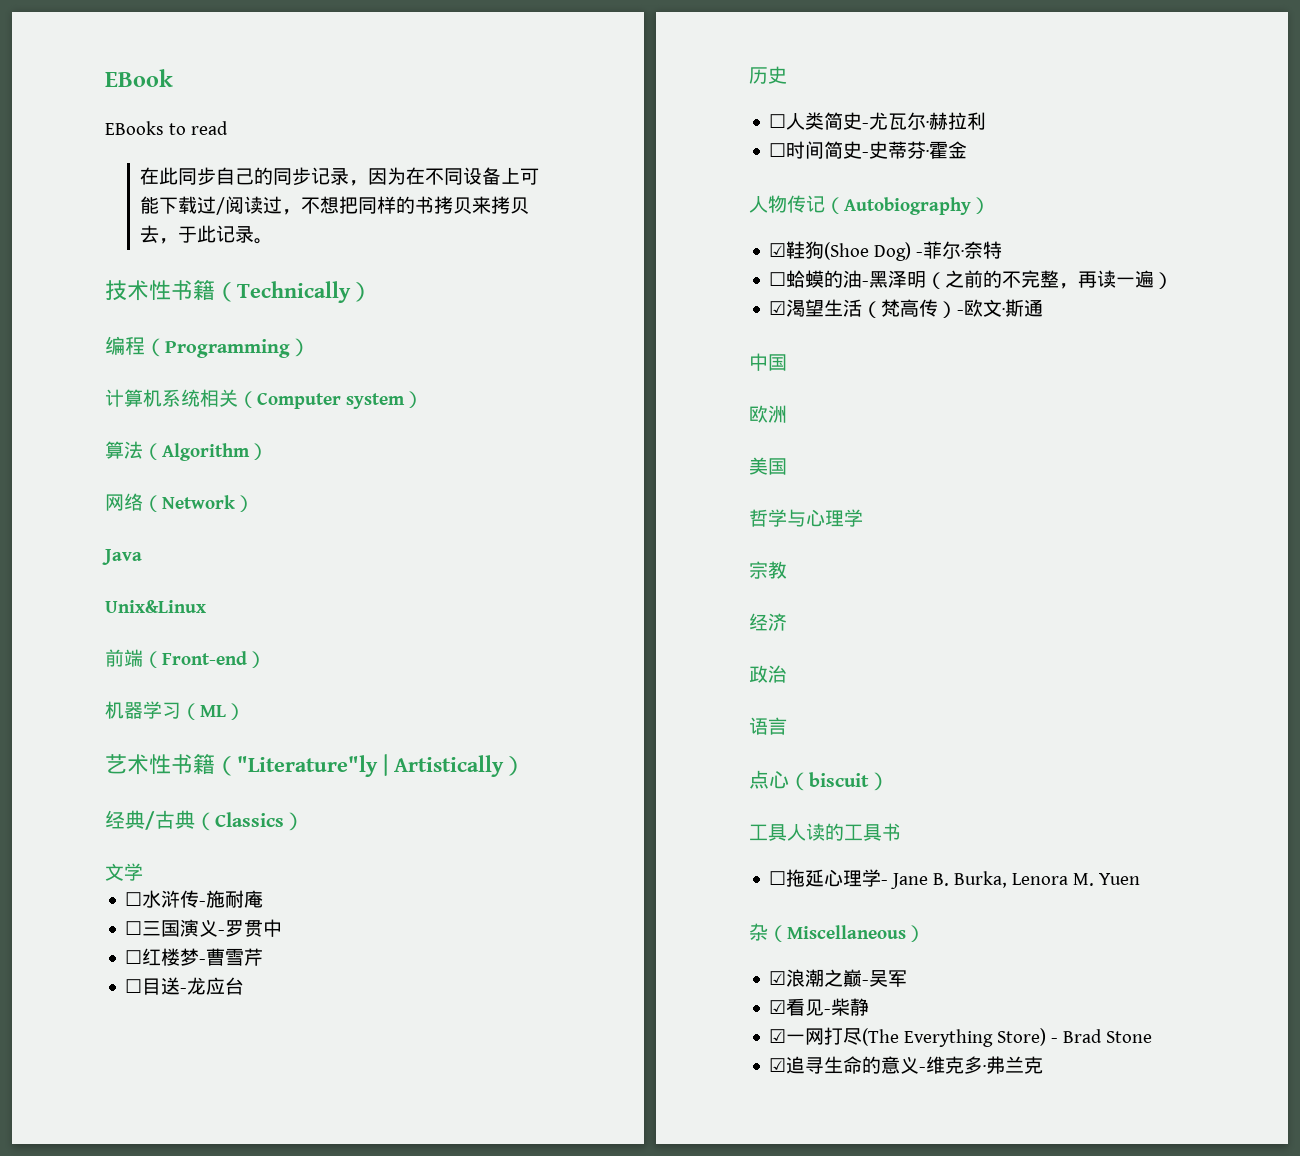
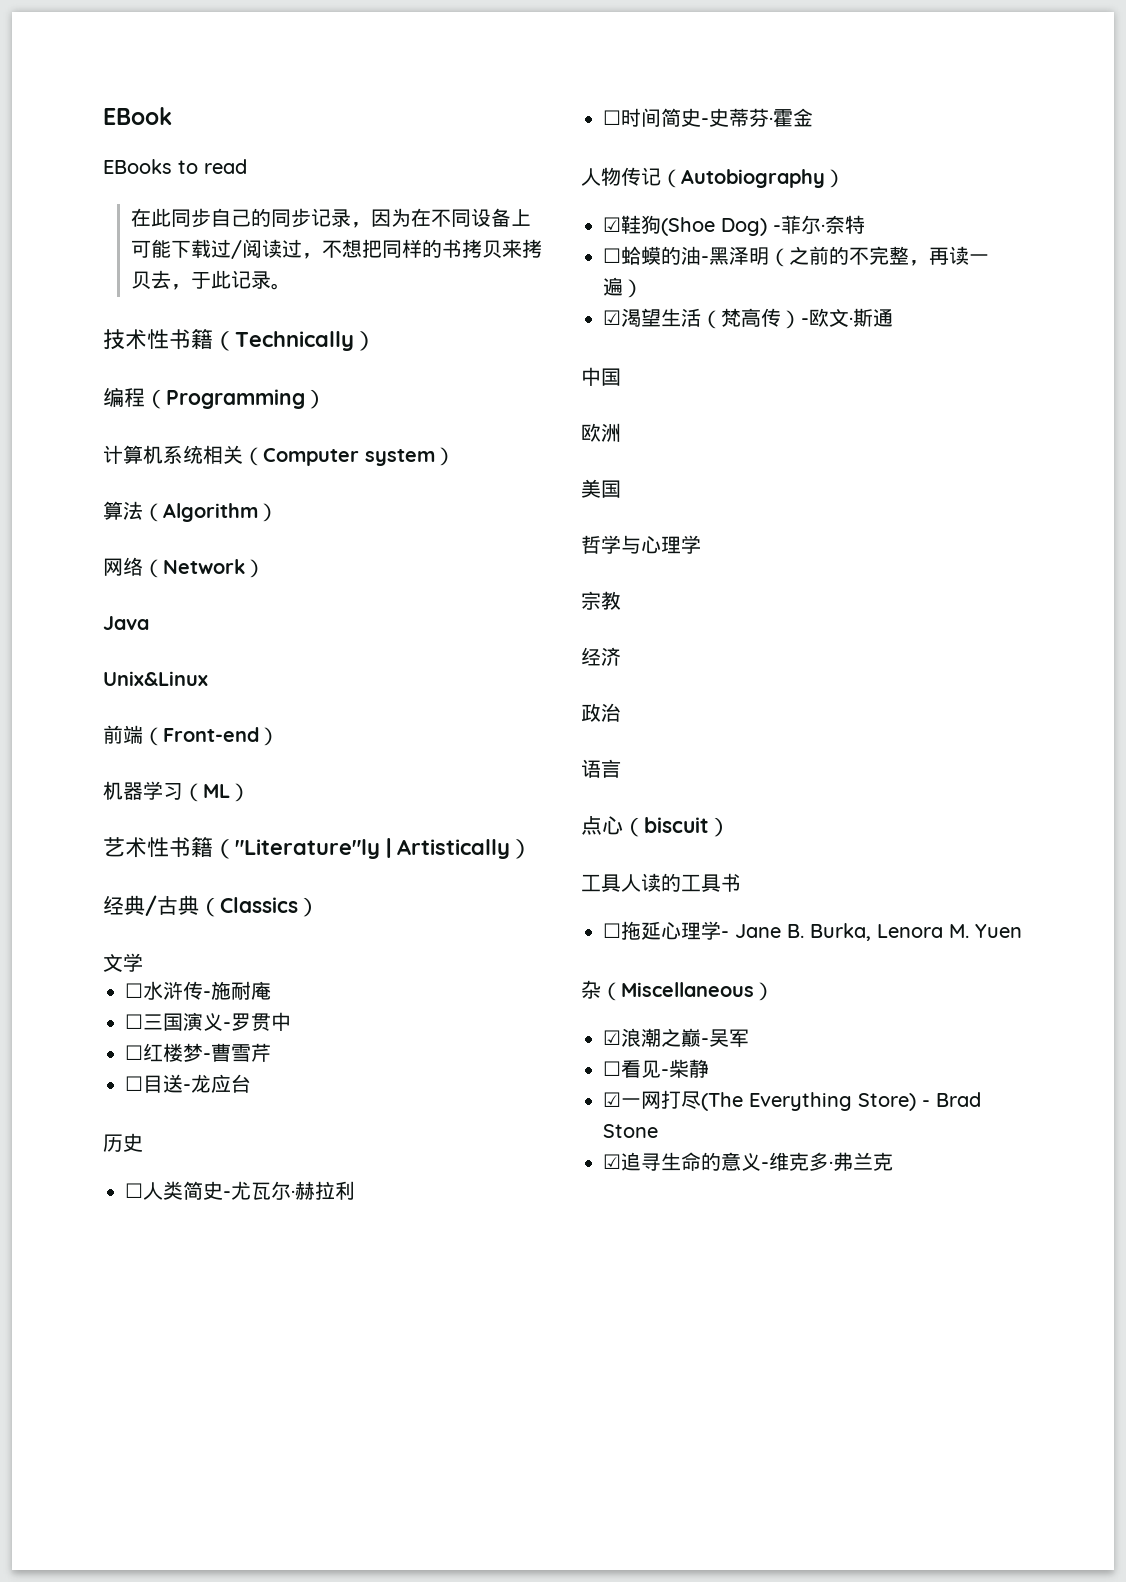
[769,1000,787,1014] ☑ -> [603,1061,621,1076] ☐

